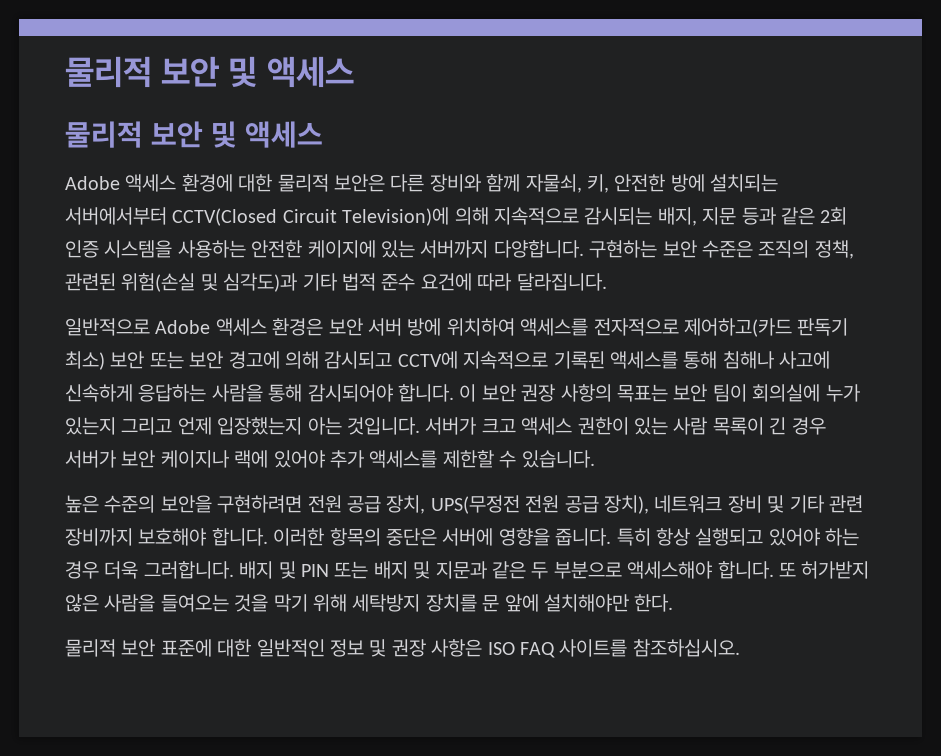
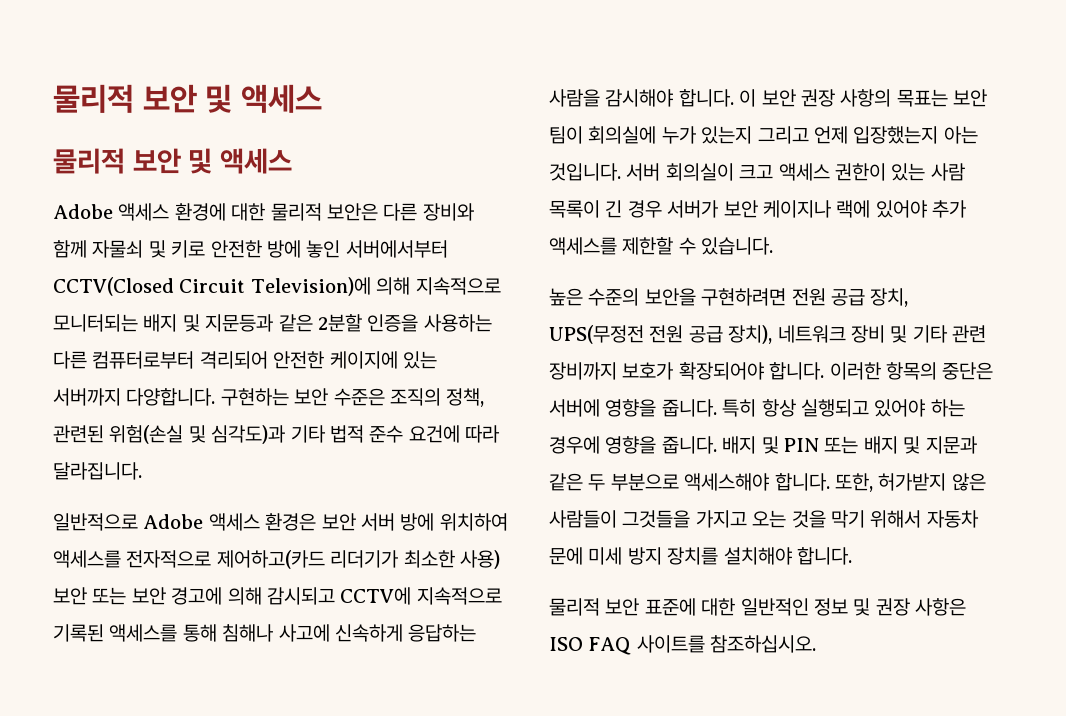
[525,174,609,193] 자물쇠, 키, -> [92,240,206,258] 자물쇠 및 키로
[710,174,779,192] 설치되는 -> [306,240,341,258] 놓인
[584,207,848,226] [65,240,246,258] 감시되는 배지, 지문 등과 같은 2회 인증 시스템을 사용하는 -> [53,314,492,332] [53,351,268,369] 모니터되는 배지 및 지문등과 같은 2분할 인증을 사용하는 다른 컴퓨터로부터 격리되어
[797,318,849,336] [65,351,105,370] 판독기 최소) -> [330,550,500,569] 리더기가 최소한 사용)
[268,384,393,402] 통해 감시되어야 -> [605,89,674,107] 감시해야
[425,417,477,435] 서버가 -> [626,163,734,181] 서버 회의실이
[138,528,207,546] 보호해야 -> [622,362,764,380] 보호가 확장되어야
[65,561,234,579] 경우 더욱 그러합니다. -> [549,436,717,454] 경우에 영향을 줍니다.
[778,562,796,577] 또 -> [835,473,873,492] 또한,
[104,594,674,612] 사람을 들여오는 것을 막기 위해 세탁방지 장치를 문 앞에 설치해야만 한다. -> [549,510,979,528] [549,547,852,565] 사람들이 그것들을 가지고 오는 것을 막기 위해서 자동차 문에 미세 방지 장치를 설치해야 합니다.

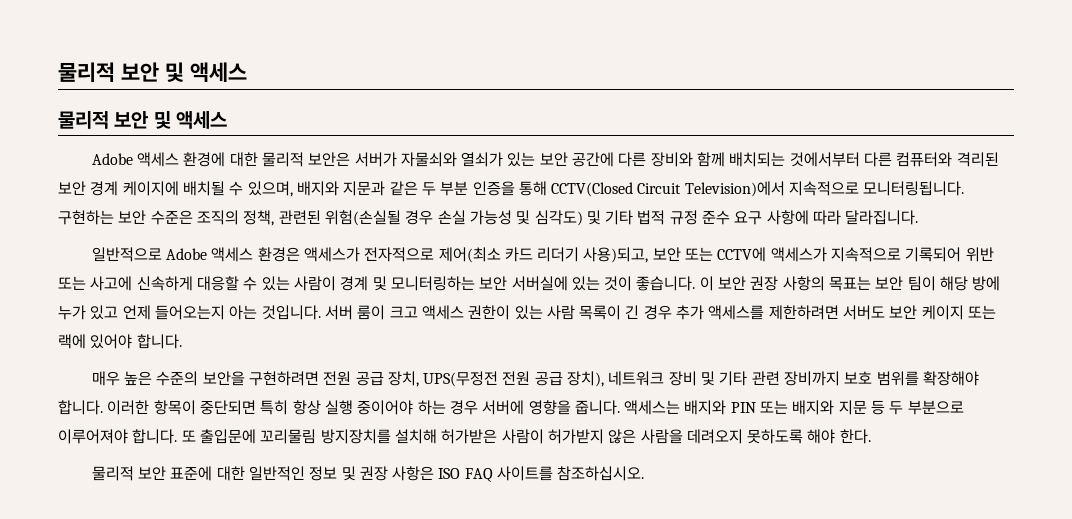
[383,203,474,221] [53,240,448,258] [53,277,501,296] [53,314,492,332] [53,351,437,369] [53,388,216,406] 다른 장비와 함께 자물쇠 및 키로 안전한 방에 놓인 서버에서부터 CCTV(Closed Circuit Television)에 의해 지속적으로 모니터되는 배지 및 지문등과 같은 2분할 인증을 사용하는 다른 컴퓨터로부터 격리되어 안전한 케이지에 있는 서버까지 다양합니다. -> [354,152,999,167] [58,181,965,197] 서버가 자물쇠와 열쇠가 있는 보안 공간에 다른 장비와 함께 배치되는 것에서부터 다른 컴퓨터와 격리된 보안 경계 케이지에 배치될 수 있으며, 배지와 지문과 같은 두 부분 인증을 통해 CCTV(Closed Circuit Television)에서 지속적으로 모니터링됩니다.
[109,425,460,444] 위험(손실 및 심각도)과 기타 법적 준수 요건에 -> [324,210,809,226] 위험(손실될 경우 손실 가능성 및 심각도) 및 기타 법적 규정 준수 요구 사항에
[321,513,508,531] [53,550,500,569] [53,587,502,605] [53,624,477,642] [549,89,734,107] 보안 서버 방에 위치하여 액세스를 전자적으로 제어하고(카드 리더기가 최소한 사용) 보안 또는 보안 경고에 의해 감시되고 CCTV에 지속적으로 기록된 액세스를 통해 침해나 사고에 신속하게 응답하는 사람을 감시해야 합니다. -> [303,247,994,263] [58,276,696,291] 액세스가 전자적으로 제어(최소 카드 리더기 사용)되고, 보안 또는 CCTV에 액세스가 지속적으로 기록되어 위반 또는 사고에 신속하게 대응할 수 있는 사람이 경계 및 모니터링하는 보안 서버실에 있는 것이 좋습니다.
[588,126,939,144] 회의실에 누가 있는지 그리고 언제 입장했는지 -> [940,276,1001,291] [58,305,225,320] 해당 방에 누가 있고 언제 들어오는지
[665,163,734,181] 회의실이 -> [357,305,386,320] 룸이
[667,200,967,218] [549,237,774,255] 서버가 보안 케이지나 랙에 있어야 추가 액세스를 제한할 수 있습니다. // -> [676,305,997,320] [58,334,182,349] [91,371,120,386] 추가 액세스를 제한하려면 서버도 보안 케이지 또는 랙에 있어야 합니다. // 매우
[622,362,994,380] [549,399,965,417] [549,436,977,454] [549,473,986,492] [549,510,979,528] [549,547,852,565] 보호가 확장되어야 합니다. 이러한 항목의 중단은 서버에 영향을 줍니다. 특히 항상 실행되고 있어야 하는 경우에 영향을 줍니다. 배지 및 PIN 또는 배지 및 지문과 같은 두 부분으로 액세스해야 합니다. 또한, 허가받지 않은 사람들이 그것들을 가지고 오는 것을 막기 위해서 자동차 문에 미세 방지 장치를 설치해야 합니다. -> [844,371,979,386] [58,400,964,415] [58,429,871,444] 보호 범위를 확장해야 합니다. 이러한 항목이 중단되면 특히 항상 실행 중이어야 하는 경우 서버에 영향을 줍니다. 액세스는 배지와 PIN 또는 배지와 지문 등 두 부분으로 이루어져야 합니다. 또 출입문에 꼬리물림 방지장치를 설치해 허가받은 사람이 허가받지 않은 사람을 데려오지 못하도록 해야 한다.

